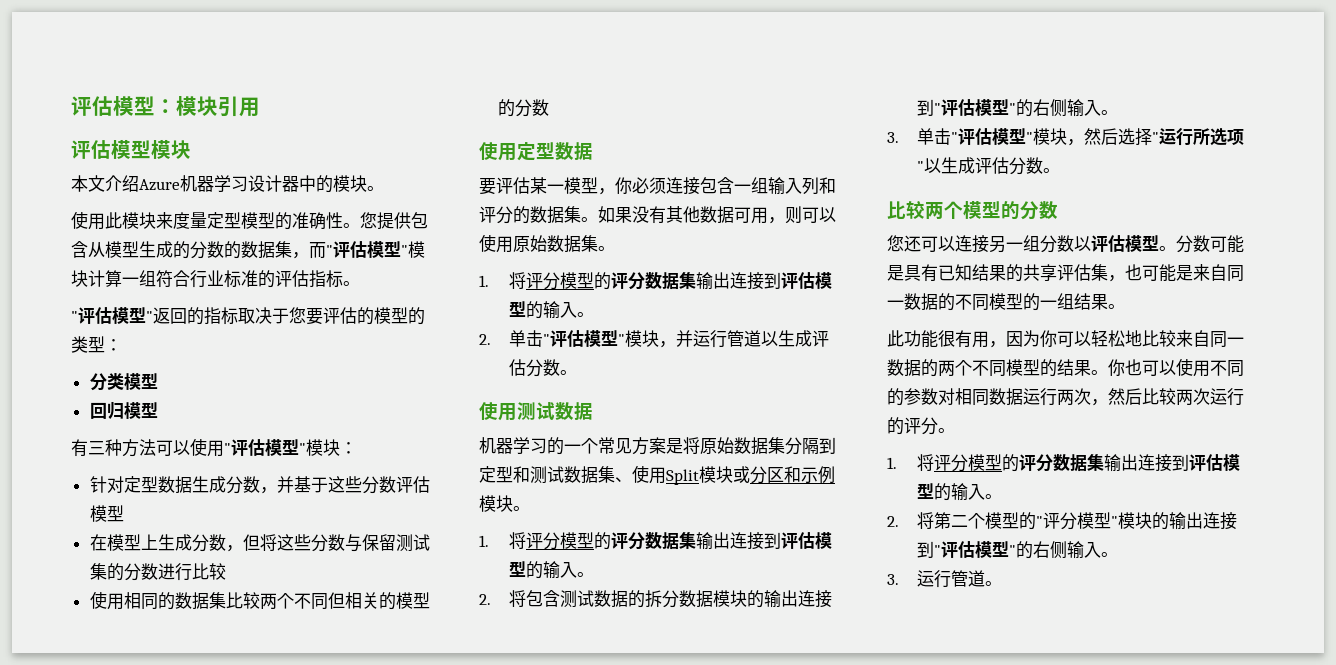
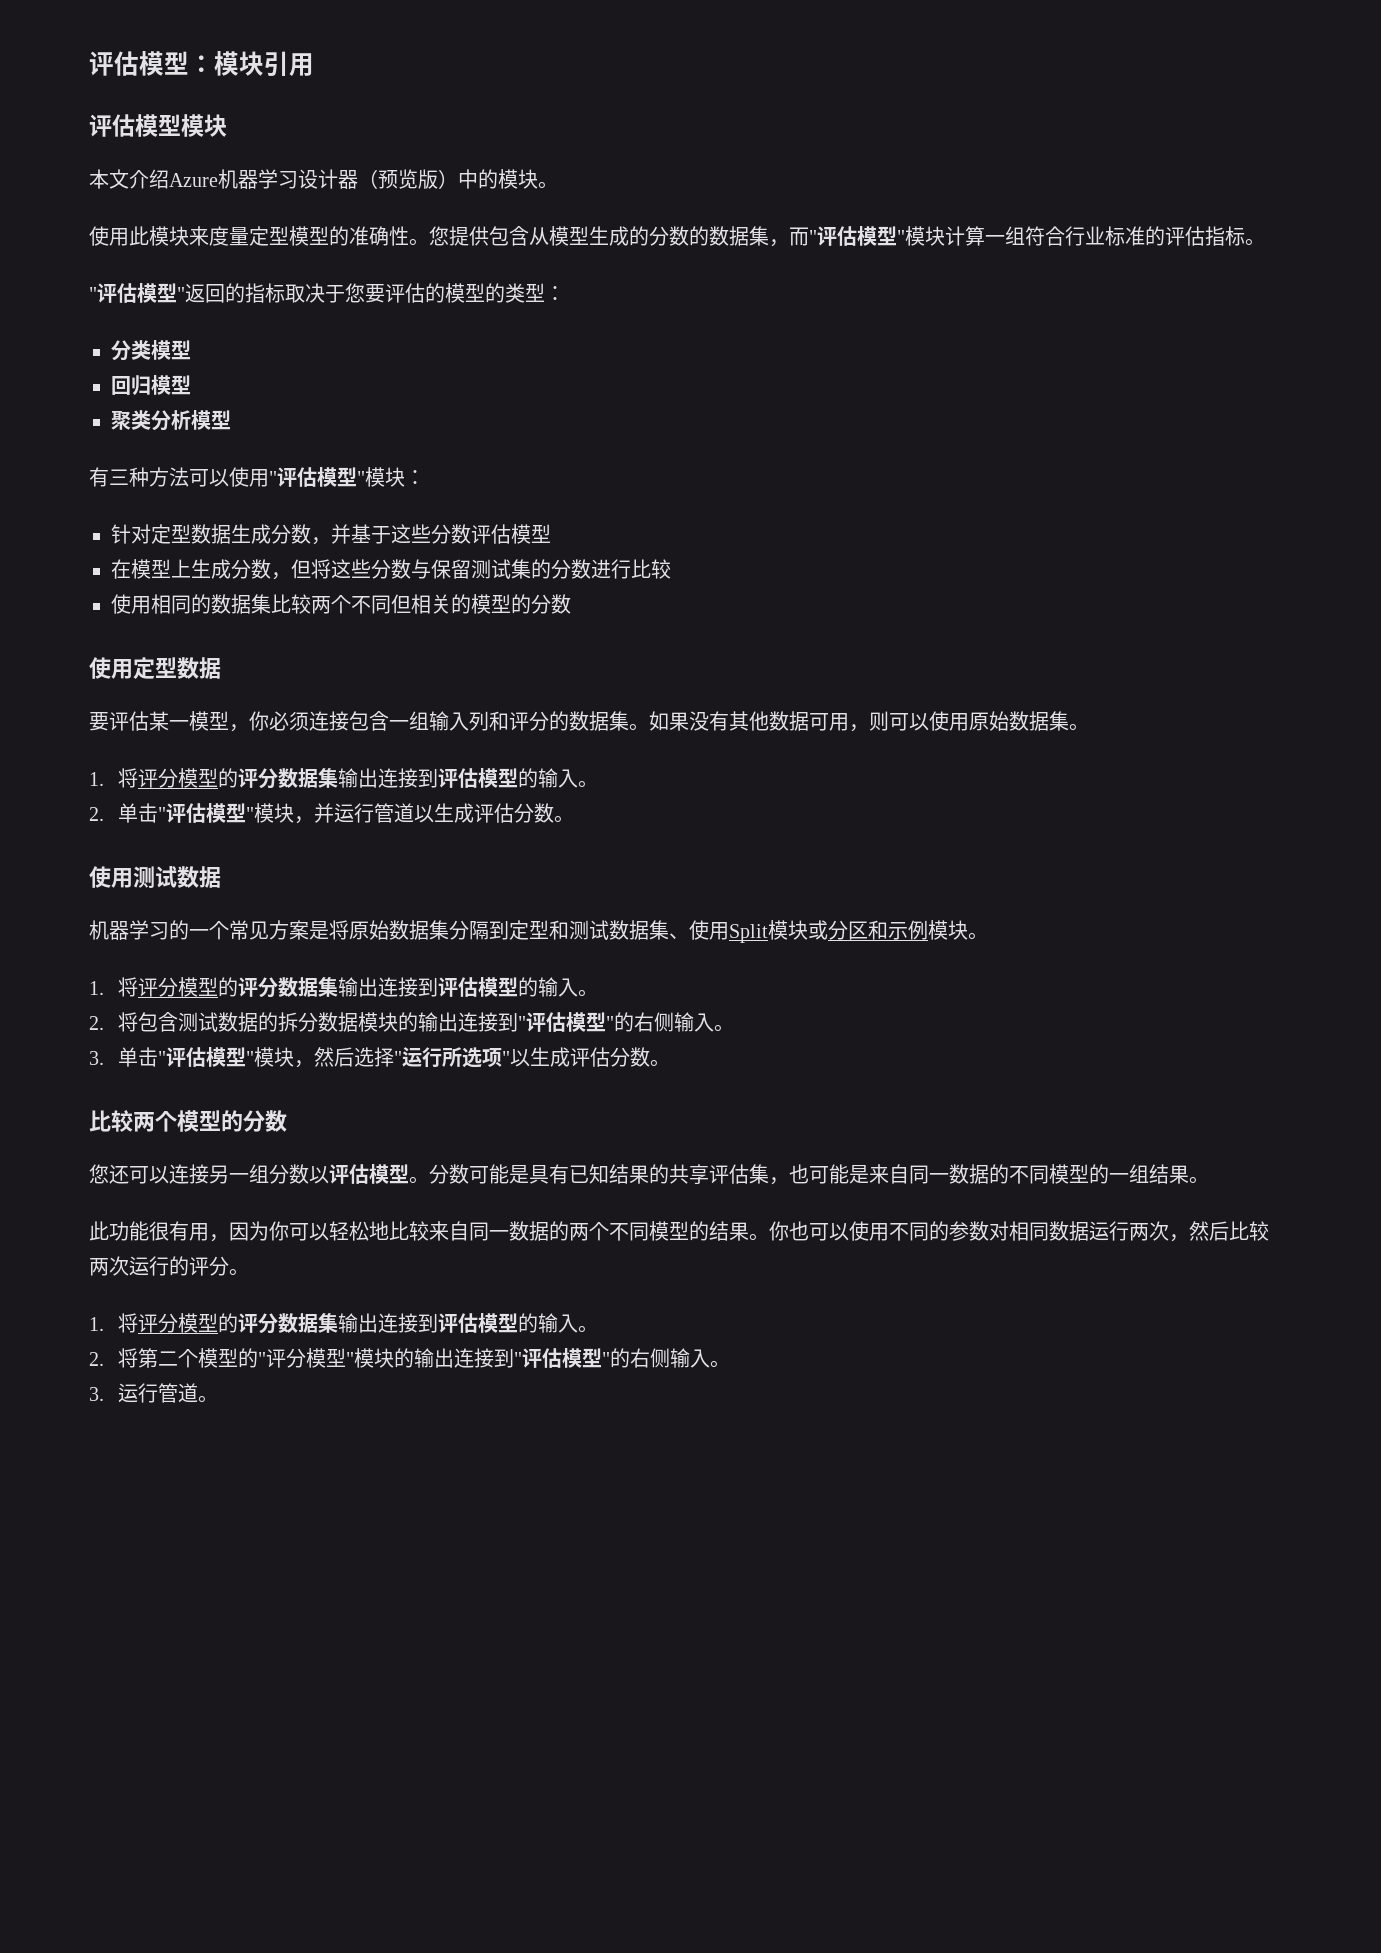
(299, 184) none -> [358,169,458,189] （预览版）
(158, 410) none -> [111,410,231,431] // 聚类分析模型

